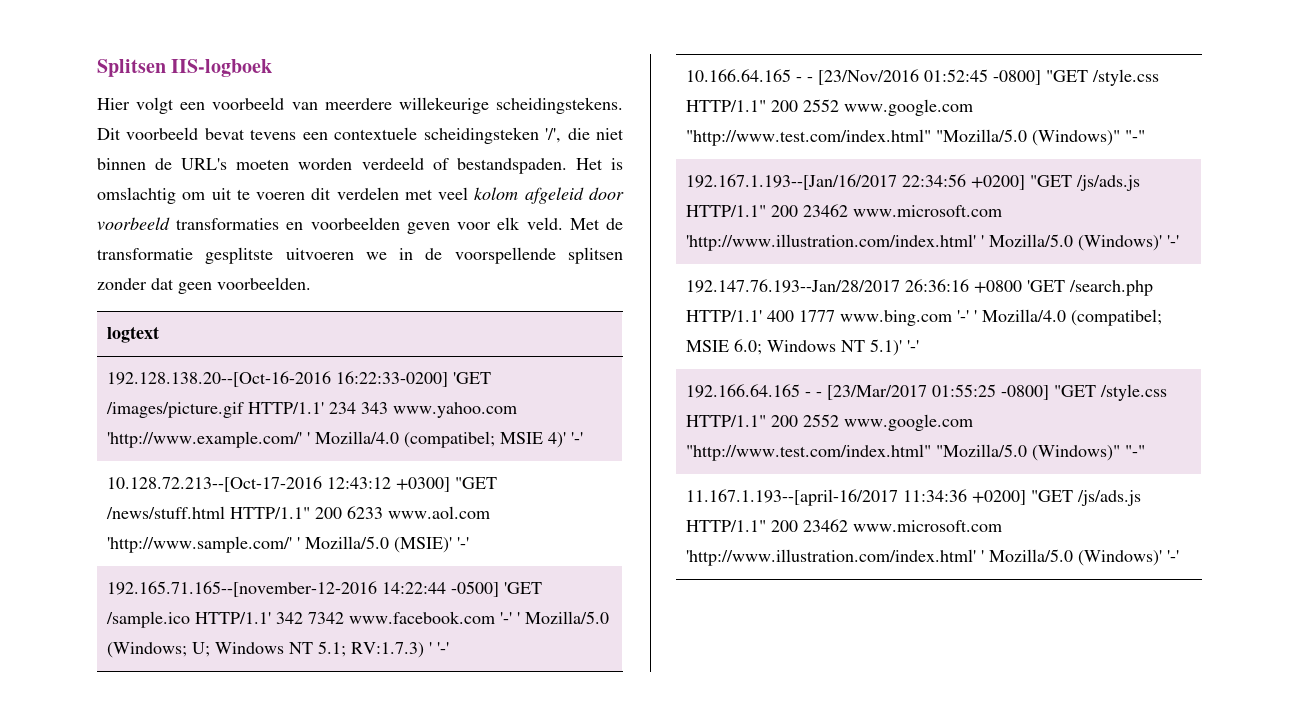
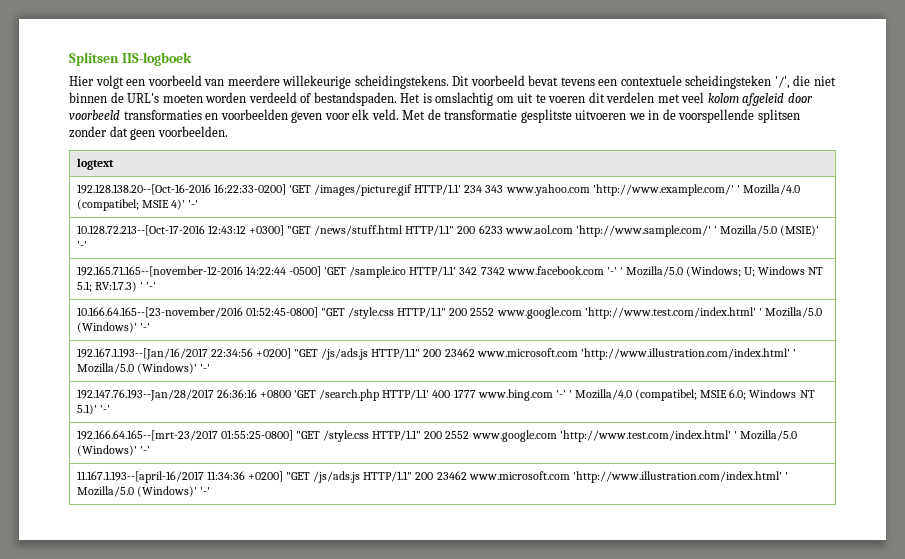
[686,69,1160,86] [686,99,974,116] [686,129,1146,146] 10.166.64.165 - - [23/Nov/2016 01:52:45 -0800] "GET /style.css HTTP/1.1" 200 2552 www.google.com "http://www.test.com/index.html" "Mozilla/5.0 (Windows)" "-" -> [76,307,822,319] [76,322,150,333] 10.166.64.165--[23-november/2016 01:52:45-0800] "GET /style.css HTTP/1.1" 200 2552 www.google.com 'http://www.test.com/index.html' ' Mozilla/5.0 (Windows)' '-'
[686,384,1168,401] [686,414,974,431] [686,444,1146,461] 192.166.64.165 - - [23/Mar/2017 01:55:25 -0800] "GET /style.css HTTP/1.1" 200 2552 www.google.com "http://www.test.com/index.html" "Mozilla/5.0 (Windows)" "-" -> [76,430,797,442] [76,445,150,456] 192.166.64.165--[mrt-23/2017 01:55:25-0800] "GET /style.css HTTP/1.1" 200 2552 www.google.com 'http://www.test.com/index.html' ' Mozilla/5.0 (Windows)' '-'

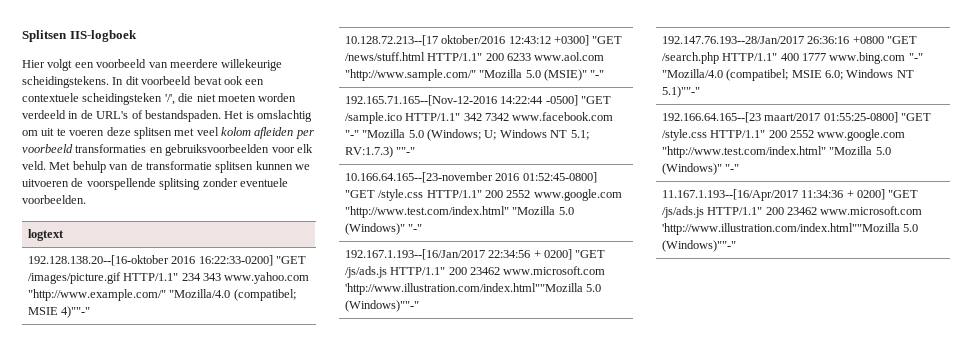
[452,76,470,86] Dit -> [112,76,139,85] In dit
[560,77,595,86] tevens -> [223,76,243,85] ook
[69,92,297,103] binnen de URL's moeten worden verdeeld -> [217,93,297,102] [22,110,129,119] moeten worden verdeeld in de URL's
[588,92,655,103] dit verdelen -> [106,127,172,139] deze splitsen
[742,93,813,106] afgeleid door -> [254,127,314,139] afleiden per
[220,109,323,123] voorbeelden geven -> [165,144,270,156] gebruiksvoorbeelden
[427,109,800,123] [69,126,228,140] [76,158,114,170] [76,184,800,196] [76,199,199,211] [76,225,205,236] de transformatie gesplitste uitvoeren we in de voorspellende splitsen zonder dat geen voorbeelden. // logtext // 192.128.138.20--[Oct-16-2016 16:22:33-0200] 'GET /images/picture.gif HTTP/1.1' 234 343 www.yahoo.com 'http://www.example.com/' ' Mozilla/4.0 (compatibel; MSIE 4)' '-' // 10.128.72.213--[Oct-17-2016 -> [72,161,310,173] [22,178,288,190] [22,195,86,204] [27,229,64,241] [27,255,307,266] [27,272,310,284] [27,289,296,301] [27,306,91,318] [344,35,506,46] behulp van de transformatie splitsen kunnen we uitvoeren de voorspellende splitsing zonder eventuele voorbeelden. // logtext // 192.128.138.20--[16-oktober 2016 16:22:33-0200] "GET /images/picture.gif HTTP/1.1" 234 343 www.yahoo.com "http://www.example.com/" "Mozilla/4.0 (compatibel; MSIE 4)""-" // 10.128.72.213--[17 oktober/2016
[575,225,820,237] [76,241,87,249] [76,266,683,278] 'http://www.sample.com/' ' Mozilla/5.0 (MSIE)' '-' // 192.165.71.165--[november-12-2016 14:22:44 -0500] 'GET /sample.ico HTTP/1.1' 342 7342 www.facebook.com '-' ' Mozilla/5.0 -> [344,69,605,81] [344,95,612,106] [344,112,614,124] [344,129,424,138] "http://www.sample.com/" "Mozilla 5.0 (MSIE)" "-" // 192.165.71.165--[Nov-12-2016 14:22:44 -0500] "GET /sample.ico HTTP/1.1" 342 7342 www.facebook.com "-" "Mozilla 5.0
[140,282,157,290] [76,307,243,318] ' '-' // 10.166.64.165--[23-november/2016 -> [396,147,416,155] [344,172,520,183] ""-" // 10.166.64.165--[23-november 2016
[584,307,822,319] [76,322,150,333] [76,348,796,360] [76,363,211,374] [76,389,632,401] 'http://www.test.com/index.html' ' Mozilla/5.0 (Windows)' '-' // 192.167.1.193--[Jan/16/2017 22:34:56 +0200] "GET /js/ads.js HTTP/1.1" 200 23462 www.microsoft.com 'http://www.illustration.com/index.html' ' Mozilla/5.0 (Windows)' '-' // 192.147.76.193--Jan/28/2017 26:36:16 +0800 'GET /search.php HTTP/1.1' 400 1777 www.bing.com '-' ' Mozilla/4.0 -> [344,206,574,218] [344,223,423,235] [344,249,606,260] [344,266,606,278] [344,283,602,295] [344,300,419,312] [661,36,918,44] [661,52,923,64] [661,69,723,78] "http://www.test.com/index.html" "Mozilla 5.0 (Windows)" "-" // 192.167.1.193--[16/Jan/2017 22:34:56 + 0200] "GET /js/ads.js HTTP/1.1" 200 23462 www.microsoft.com 'http://www.illustration.com/index.html""Mozilla 5.0 (Windows)""-" // 192.147.76.193--28/Jan/2017 26:36:16 +0800 "GET /search.php HTTP/1.1" 400 1777 www.bing.com "-" "Mozilla/4.0
[76,404,110,415] [76,430,218,441] 5.1)' '-' // 192.166.64.165--[mrt-23/2017 -> [661,86,700,98] [661,112,821,123] 5.1)""-" // 192.166.64.165--[23 maart/2017
[559,430,797,442] [76,445,150,456] [76,471,788,483] [76,486,211,497] 'http://www.test.com/index.html' ' Mozilla/5.0 (Windows)' '-' // 11.167.1.193--[april-16/2017 11:34:36 +0200] "GET /js/ads.js HTTP/1.1" 200 23462 www.microsoft.com 'http://www.illustration.com/index.html' ' Mozilla/5.0 (Windows)' '-' -> [661,146,891,158] [661,163,740,175] [661,189,919,201] [661,206,923,218] [661,223,919,235] [661,240,736,252] "http://www.test.com/index.html" "Mozilla 5.0 (Windows)" "-" // 11.167.1.193--[16/Apr/2017 11:34:36 + 0200] "GET /js/ads.js HTTP/1.1" 200 23462 www.microsoft.com 'http://www.illustration.com/index.html""Mozilla 5.0 (Windows)""-"

